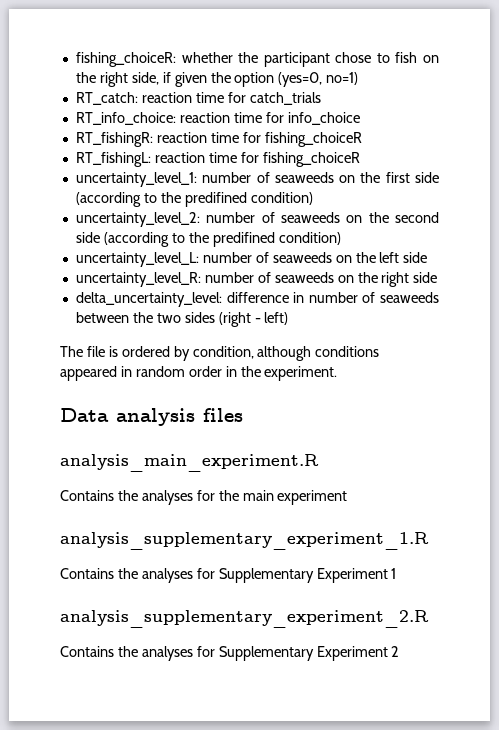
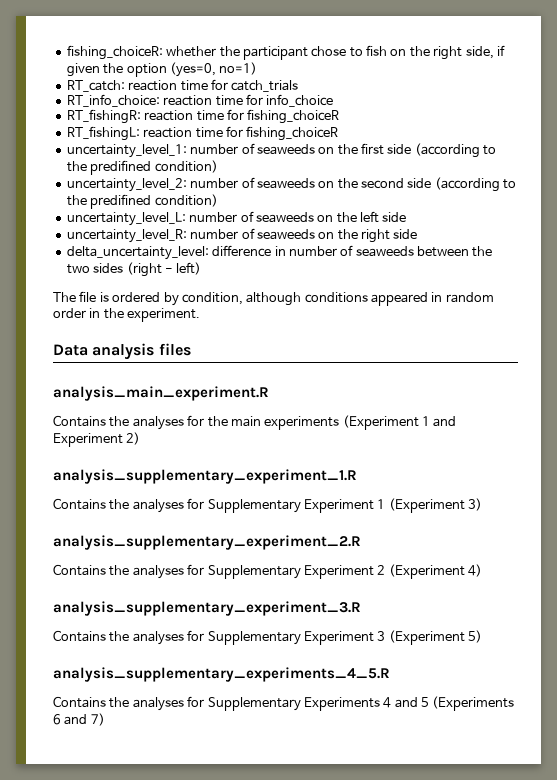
[277,490,348,505] experiment -> [264,415,457,430] [53,432,141,447] experiments (Experiment 1 and Experiment 2)
(397, 573) none -> [388,498,482,513] (Experiment 3)
(400, 651) none -> [388,564,482,579] [53,601,361,616] [53,630,482,645] [53,667,390,682] [53,696,515,711] [53,713,105,726] (Experiment 4) // analysis_supplementary_experiment_3.R // Contains the analyses for Supplementary Experiment 3 (Experiment 5) // analysis_supplementary_experiments_4_5.R // Contains the analyses for Supplementary Experiments 4 and 5 (Experiments 6 and 7)

